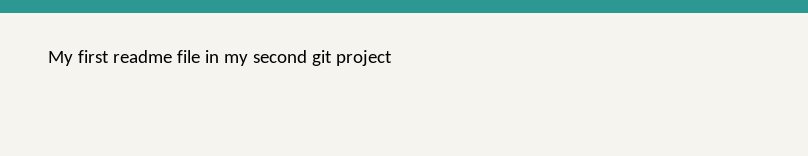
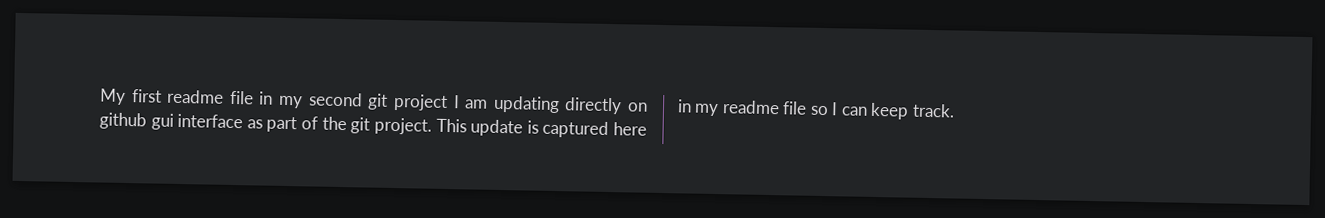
(392, 58) none -> [452,95,649,115] [99,112,648,139] [677,99,955,120] I am updating directly on github gui interface as part of the git project. This update is captured here in my readme file so I can keep track.

